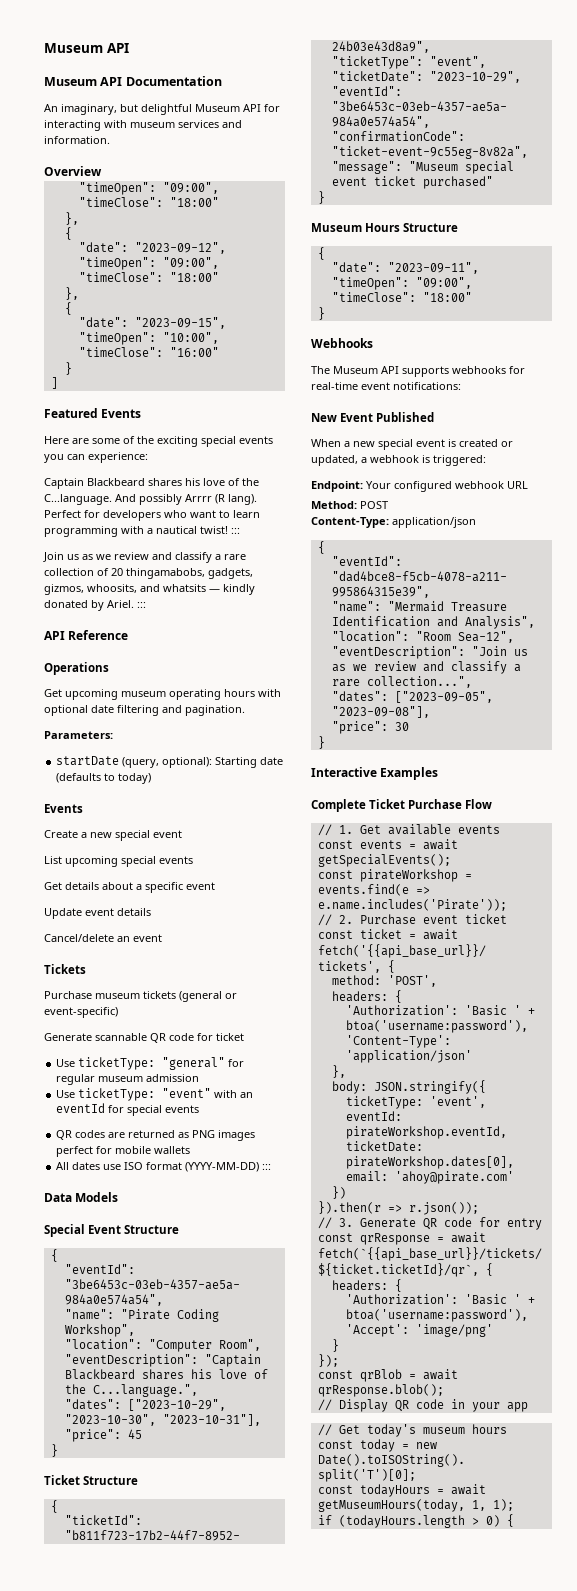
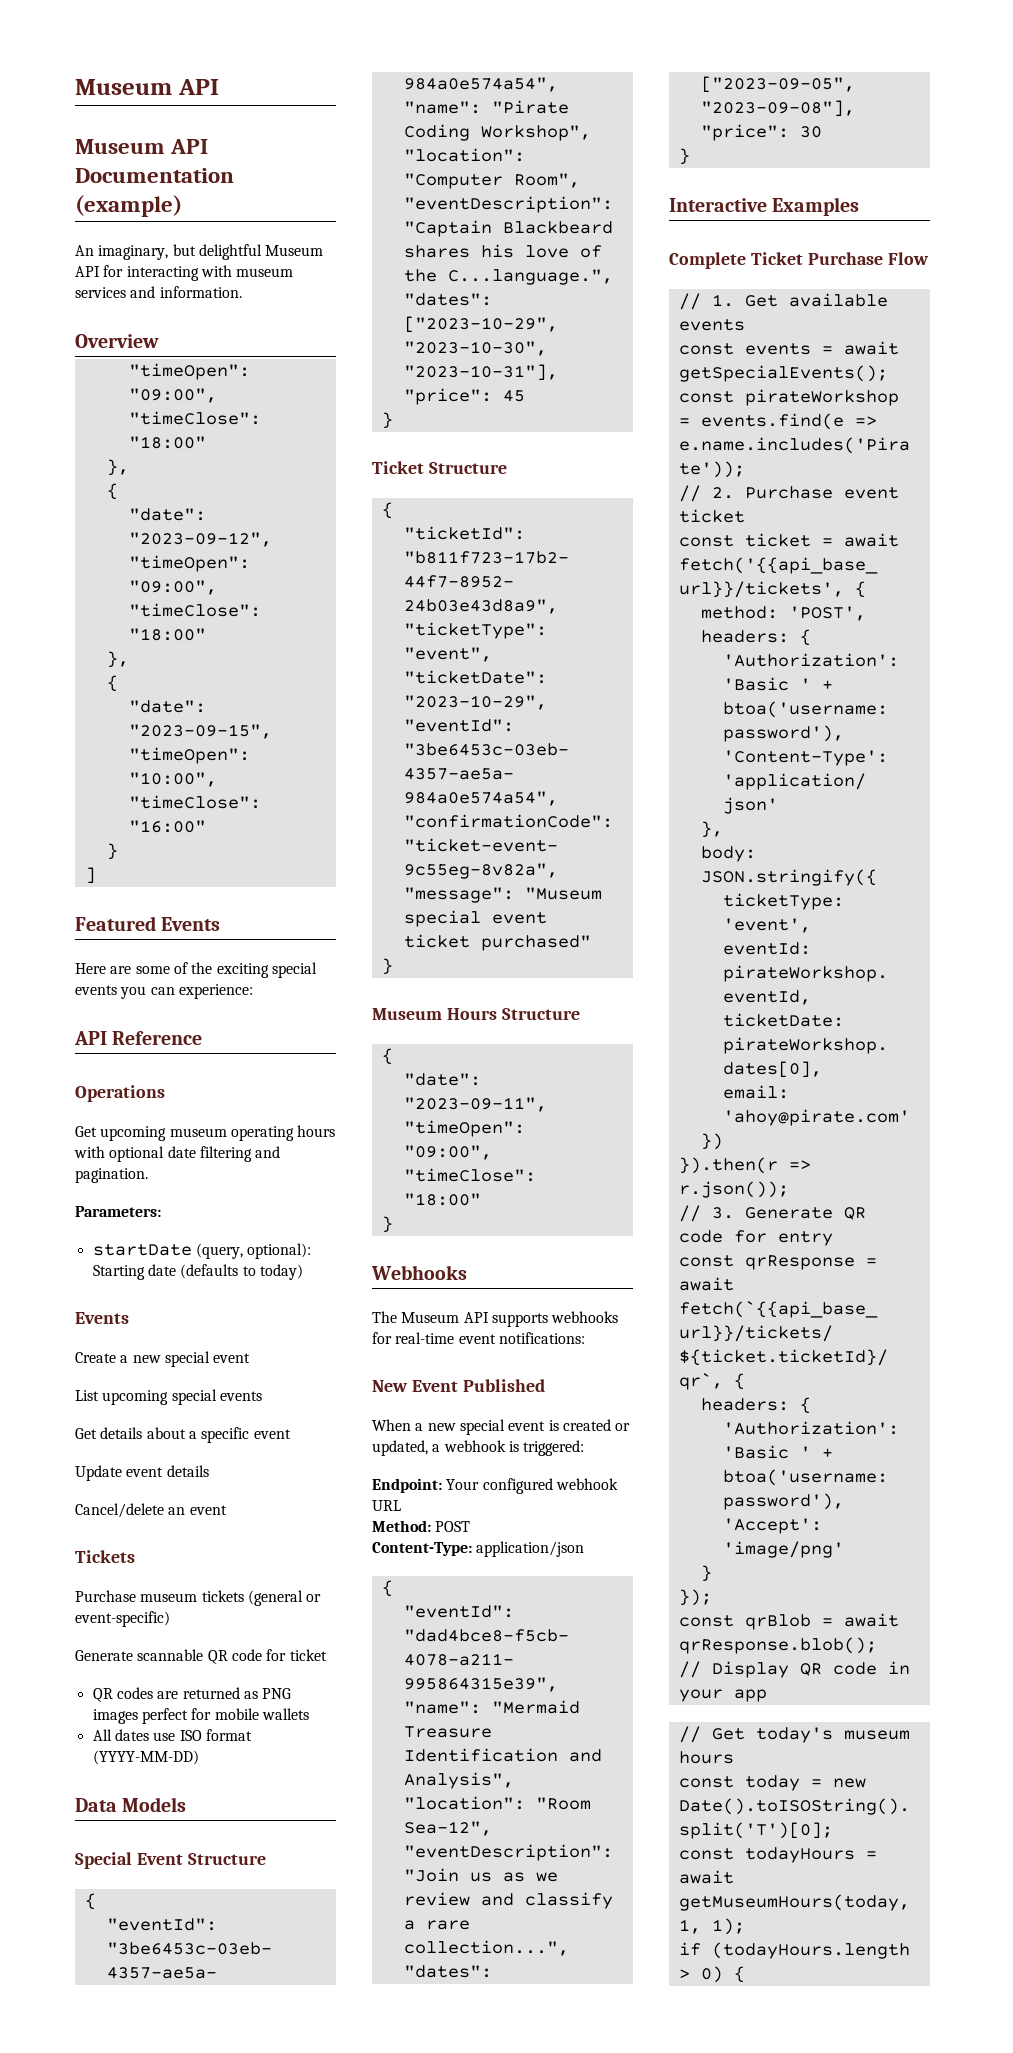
(222, 81) none -> [75,195,182,217] (example)
[44,478,259,489] [44,494,257,505] [44,510,260,521] [44,526,240,537] [43,552,246,563] [44,568,253,579] [44,584,255,595] [44,600,146,611] // Captain Blackbeard shares his love of the C...language. And possibly Arrrr (R lang). Perfect for developers who want to learn programming with a nautical twist! ::: // Join us as we review and classify a rare collection of 20 thingamabobs, gadgets, gizmos, whoosits, and whatsits — kindly donated by Ariel. ::: -> (253, 991) none
[56,1057,245,1070] [56,1074,200,1085] [56,1088,254,1101] [56,1103,200,1116] // Use ticketType: "general" for regular museum admission // Use ticketType: "event" with an eventId for special events -> (327, 1655) none
[262,1164,272,1170] ::: -> (199, 1757) none

